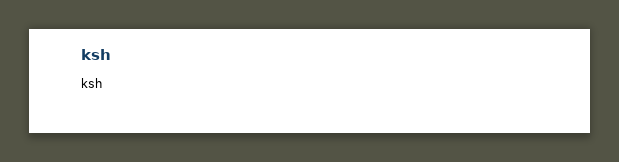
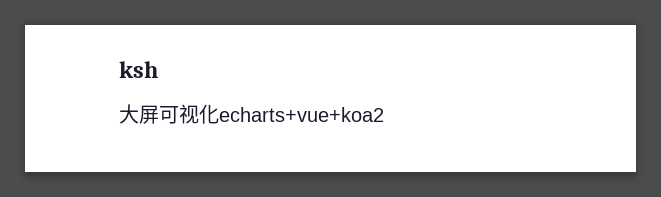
[81,78,102,88] ksh -> [119,104,384,124] 大屏可视化echarts+vue+koa2

